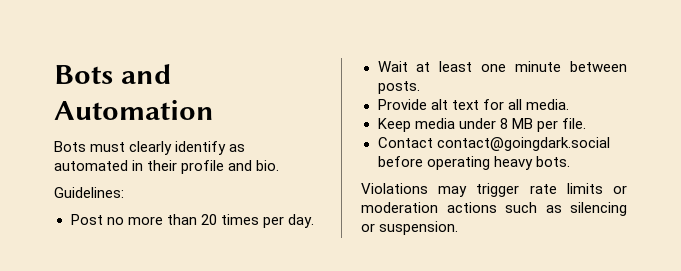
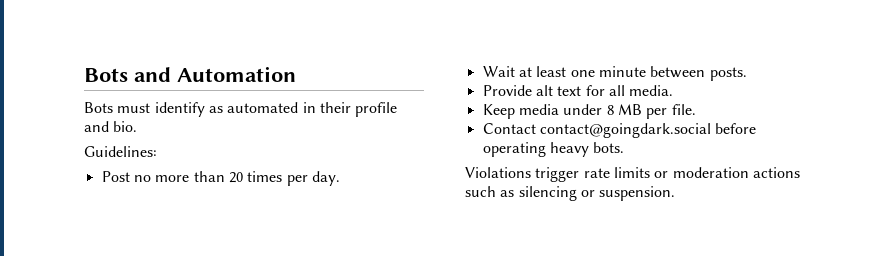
[129,141,173,155] clearly -> (151, 108) none
[438,186,468,197] may -> (531, 172) none

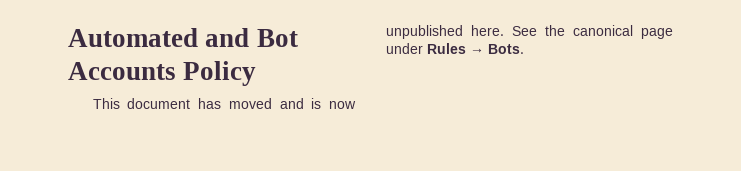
[84,66,296,82] [84,102,398,117] [84,121,138,132] [84,146,157,157] [101,171,340,186] [482,66,747,81] [482,85,674,96] [482,104,696,119] [482,123,757,138] [482,142,625,157] [465,167,800,182] [465,186,676,201] Bots and Automation // Bots must identify as automated in their profile and bio. // Guidelines: // Post no more than 20 times per day. // Wait at least one minute between posts. // Provide alt text for all media. // Keep media under 8 MB per file. // Contact contact@goingdark.social before operating heavy bots. // Violations trigger rate limits or moderation actions such as silencing or suspension. -> [68,28,298,47] [68,61,257,86] [92,98,356,109] [386,25,673,39] [386,43,524,54] Automated and Bot Accounts Policy // This document has moved and is now unpublished here. See the canonical page under Rules → Bots.

